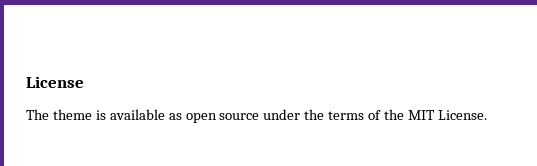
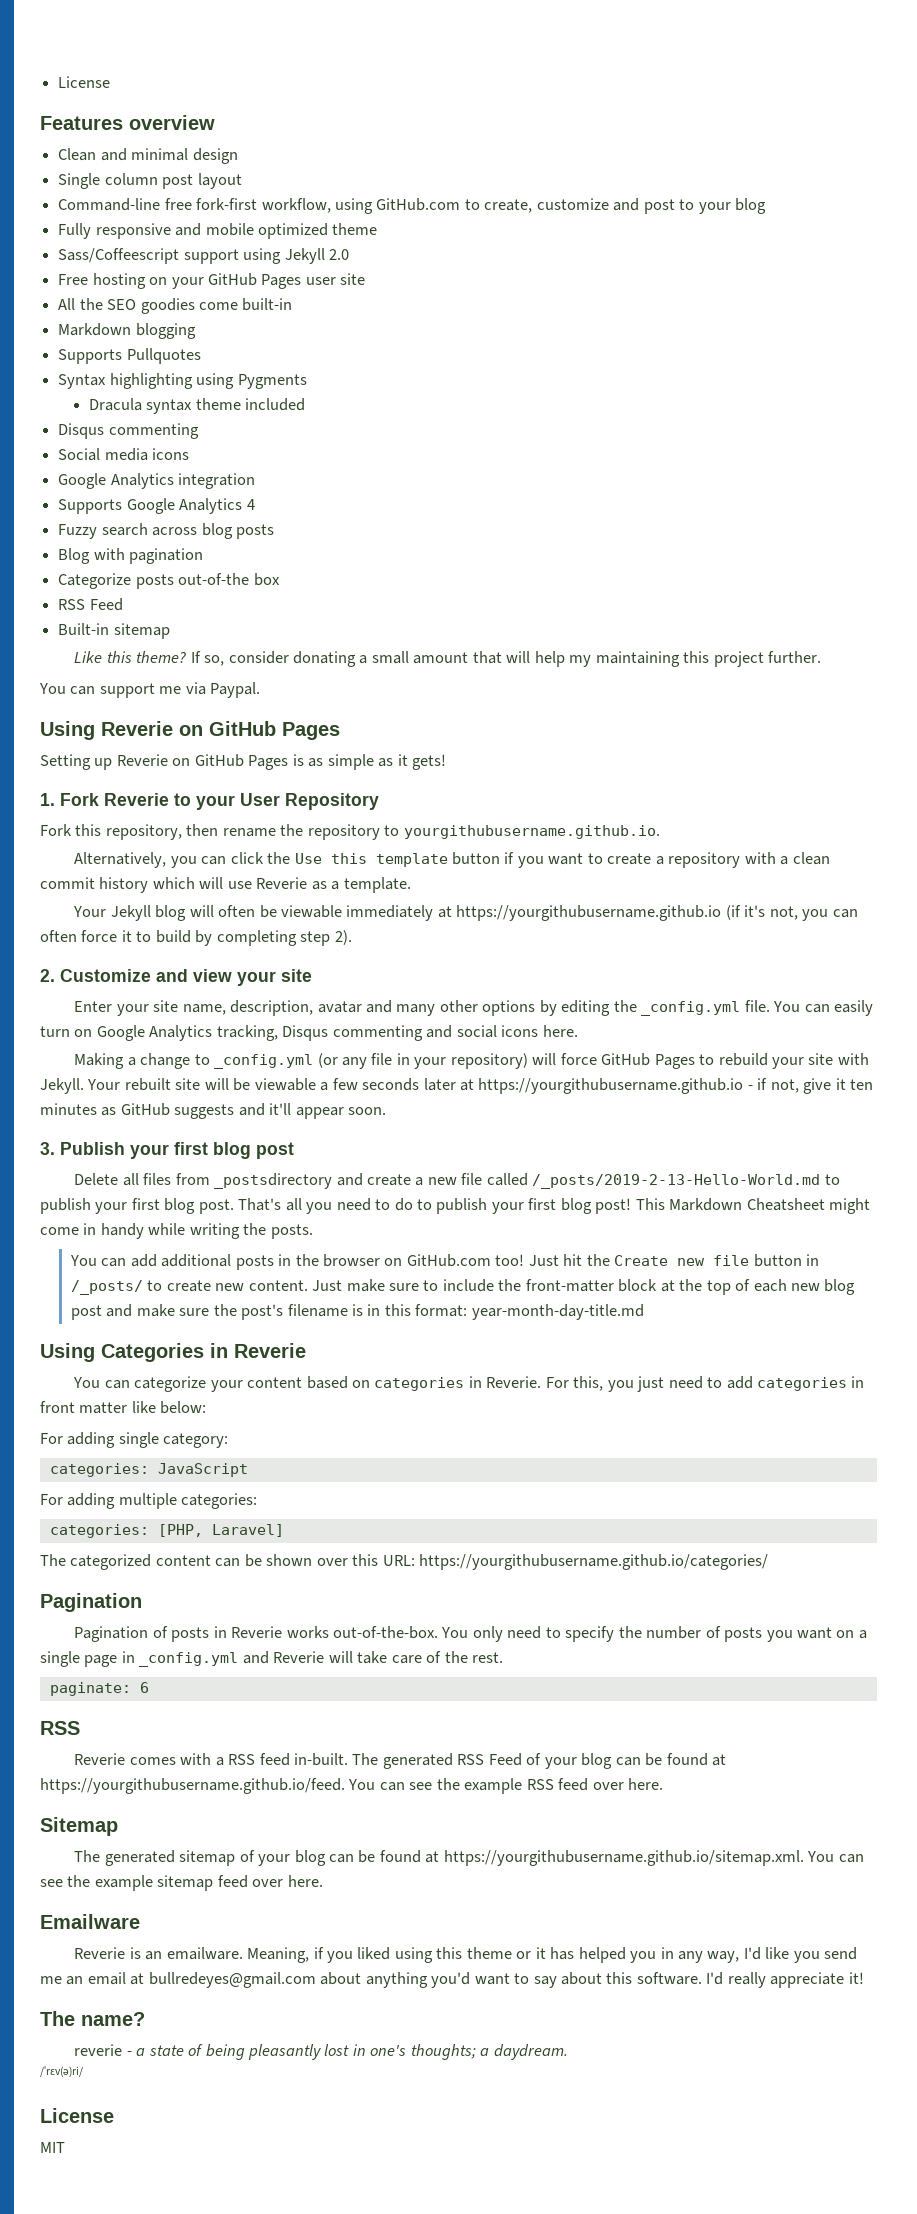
[26,76,84,88] [26,109,487,123] License // The theme is available as open source under the terms of the MIT License. -> [58,76,111,88] [40,115,215,130] [58,148,238,164] [58,173,242,189] [58,198,767,214] [58,223,378,239] [58,248,349,264] [58,273,366,289] [58,298,293,314] [58,323,196,339] [58,348,201,364] [58,373,307,389] [88,398,306,414] [58,423,199,439] [58,448,190,461] [58,473,256,489] [58,498,255,514] [58,523,274,539] [58,548,204,564] [58,573,280,589] [58,598,123,611] [58,623,170,639] [74,651,821,667] [39,682,261,698] [40,721,340,740] [40,754,447,770] [40,793,379,810] [40,824,660,840] [74,852,830,868] [40,877,411,893] [73,905,858,921] [40,930,352,946] [40,969,312,986] [74,1000,873,1016] [40,1025,578,1041] [74,1053,869,1069] [40,1078,874,1094] [40,1103,387,1119] [40,1142,294,1159] [74,1173,840,1189] [40,1198,871,1214] [40,1223,313,1239] [69,1254,820,1270] [70,1279,856,1295] [70,1304,644,1320] [40,1343,306,1362] [73,1376,865,1392] [40,1401,207,1414] [40,1432,229,1448] [49,1463,248,1477] [40,1493,258,1509] [49,1524,284,1538] [40,1554,769,1570] [40,1593,142,1612] [74,1626,867,1642] [40,1651,504,1667] [49,1682,149,1696] [40,1721,80,1735] [74,1753,726,1769] [40,1778,664,1794] [40,1817,118,1836] [74,1850,864,1866] [40,1875,323,1891] [40,1914,140,1929] [74,1947,858,1963] [40,1972,864,1988] [40,2011,145,2026] [74,2044,568,2060] [40,2066,83,2077] [40,2108,114,2123] [40,2142,65,2153] License // Features overview // Clean and minimal design // Single column post layout // Command-line free fork-first workflow, using GitHub.com to create, customize and post to your blog // Fully responsive and mobile optimized theme // Sass/Coffeescript support using Jekyll 2.0 // Free hosting on your GitHub Pages user site // All the SEO goodies come built-in // Markdown blogging // Supports Pullquotes // Syntax highlighting using Pygments // Dracula syntax theme included // Disqus commenting // Social media icons // Google Analytics integration // Supports Google Analytics 4 // Fuzzy search across blog posts // Blog with pagination // Categorize posts out-of-the box // RSS Feed // Built-in sitemap // Like this theme? If so, consider donating a small amount that will help my maintaining this project further. // You can support me via Paypal. // Using Reverie on GitHub Pages // Setting up Reverie on GitHub Pages is as simple as it gets! // 1. Fork Reverie to your User Repository // Fork this repository, then rename the repository to yourgithubusername.github.io. // Alternatively, you can click the Use this template button if you want to create a repository with a clean commit history which will use Reverie as a template. // Your Jekyll blog will often be viewable immediately at https://yourgithubusername.github.io (if it's not, you can often force it to build by completing step 2). // 2. Customize and view your site // Enter your site name, description, avatar and many other options by editing the _config.yml file. You can easily turn on Google Analytics tracking, Disqus commenting and social icons here. // Making a change to _config.yml (or any file in your repository) will force GitHub Pages to rebuild your site with Jekyll. Your rebuilt site will be viewable a few seconds later at https://yourgithubusername.github.io - if not, give it ten minutes as GitHub suggests and it'll appear soon. // 3. Publish your first blog post // Delete all files from _postsdirectory and create a new file called /_posts/2019-2-13-Hello-World.md to publish your first blog post. That's all you need to do to publish your first blog post! This Markdown Cheatsheet might come in handy while writing the posts. // You can add additional posts in the browser on GitHub.com too! Just hit the Create new file button in /_posts/ to create new content. Just make sure to include the front-matter block at the top of each new blog post and make sure the post's filename is in this format: year-month-day-title.md // Using Categories in Reverie // You can categorize your content based on categories in Reverie. For this, you just need to add categories in front matter like below: // For adding single category: // categories: JavaScript // For adding multiple categories: // categories: [PHP, Laravel] // The categorized content can be shown over this URL: https://yourgithubusername.github.io/categories/ // Pagination // Pagination of posts in Reverie works out-of-the-box. You only need to specify the number of posts you want on a single page in _config.yml and Reverie will take care of the rest. // paginate: 6 // RSS // Reverie comes with a RSS feed in-built. The generated RSS Feed of your blog can be found at https://yourgithubusername.github.io/feed. You can see the example RSS feed over here. // Sitemap // The generated sitemap of your blog can be found at https://yourgithubusername.github.io/sitemap.xml. You can see the example sitemap feed over here. // Emailware // Reverie is an emailware. Meaning, if you liked using this theme or it has helped you in any way, I'd like you send me an email at bullredeyes@gmail.com about anything you'd want to say about this software. I'd really appreciate it! // The name? // reverie - a state of being pleasantly lost in one's thoughts; a daydream. // /ˈrɛv(ə)ri/ // License // MIT

